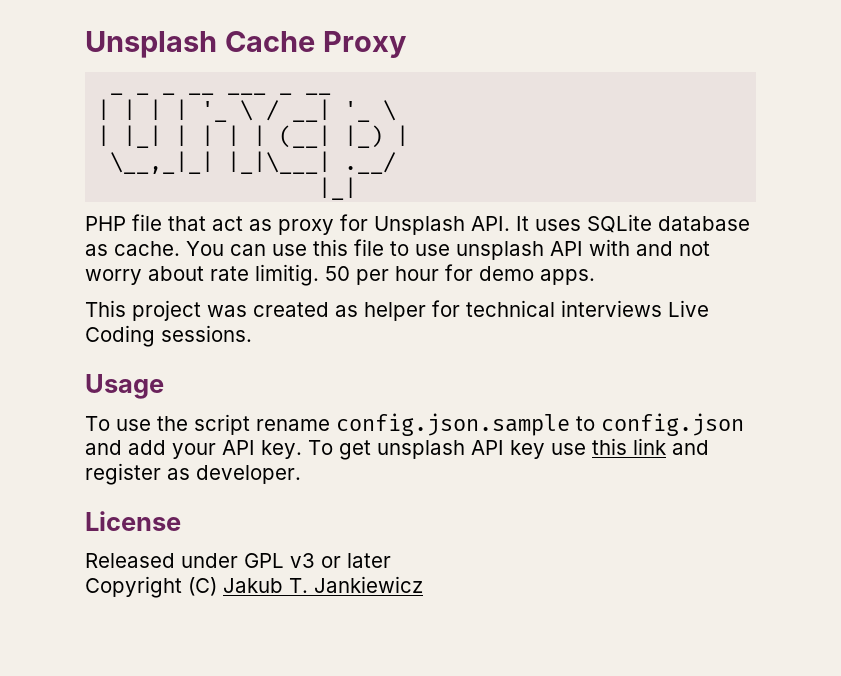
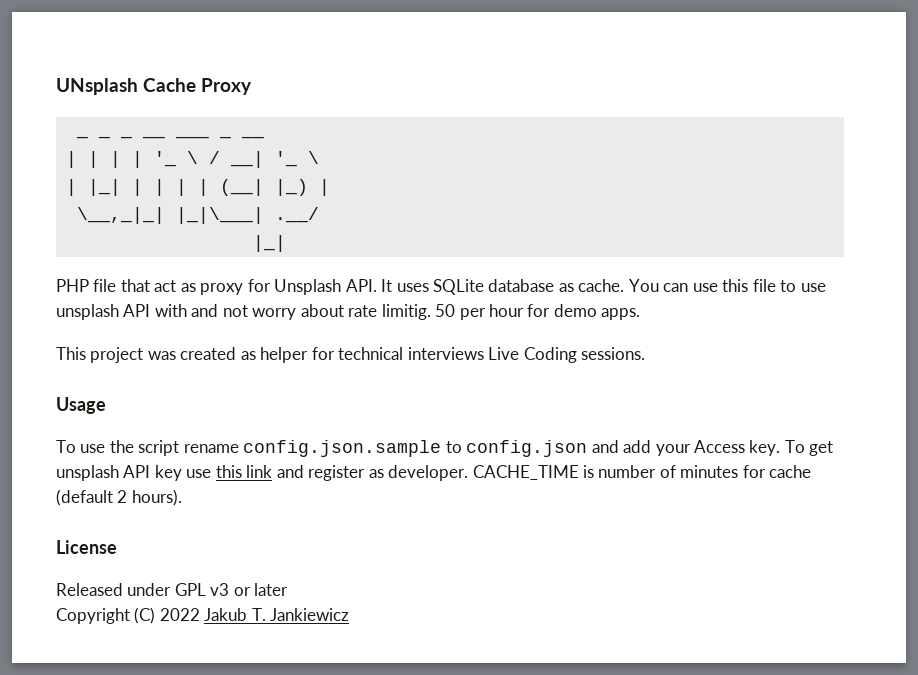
[85,31,217,58] Unsplash -> [56,78,138,95] UNsplash
[222,440,255,455] API -> [694,440,746,453] Access
(301, 474) none -> [472,465,812,480] [56,489,182,506] CACHE_TIME is number of minutes for cache (default 2 hours).
(217, 586) none -> [159,608,200,621] 2022

